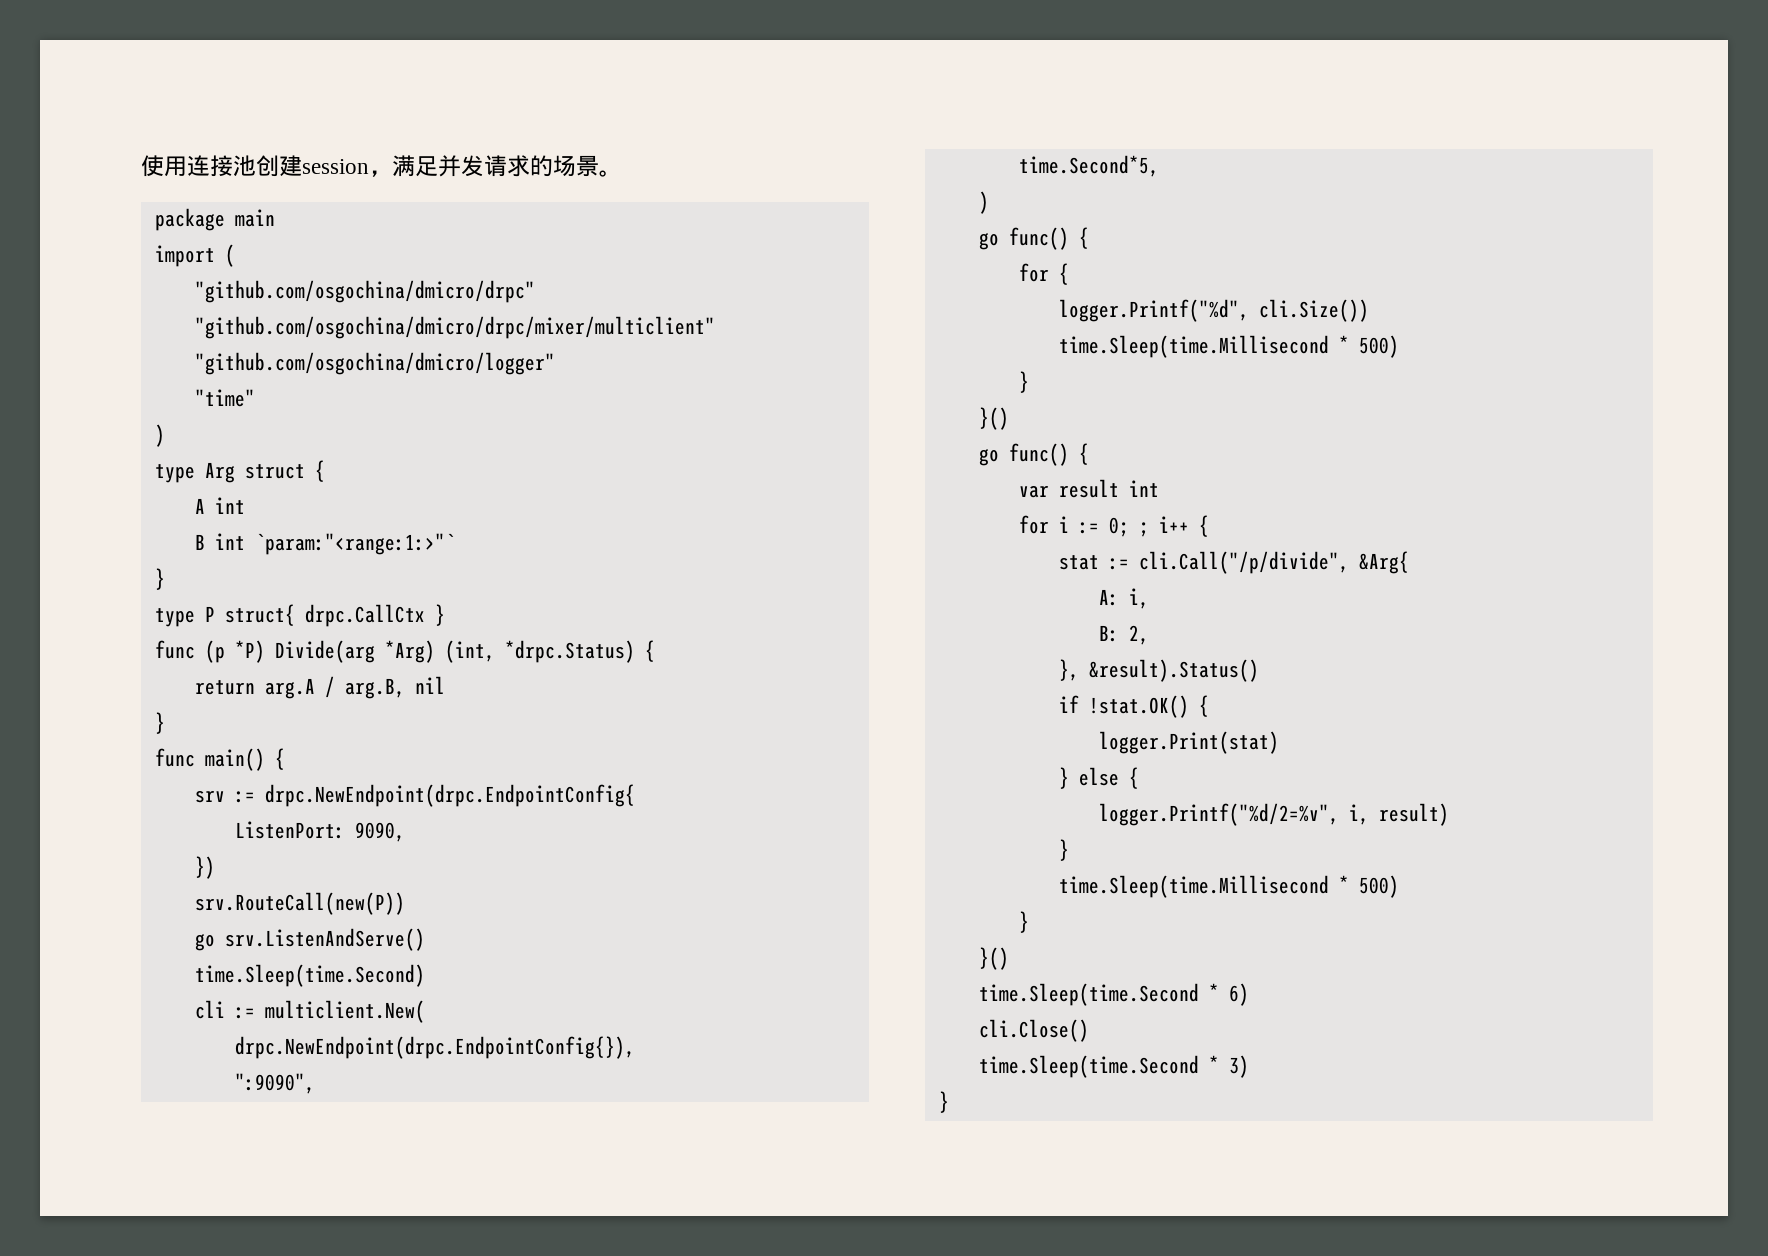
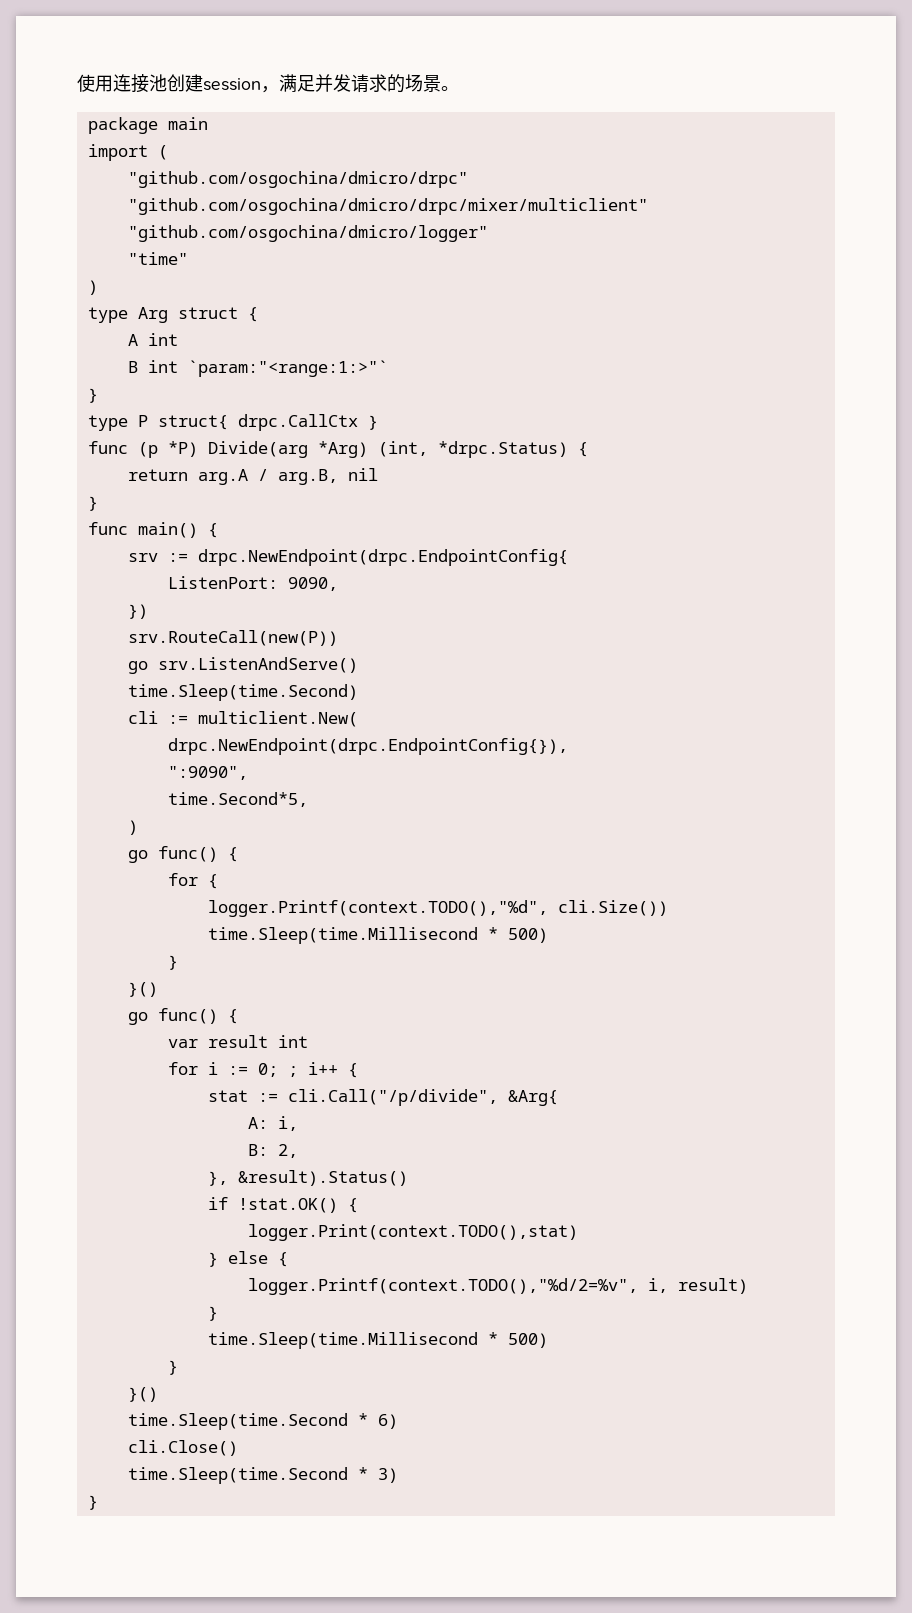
[1058,299,1249,322] logger.Printf("%d", -> [207,900,548,917] logger.Printf(context.TODO(),"%d",
[1098,731,1279,754] logger.Print(stat) -> [247,1224,578,1241] logger.Print(context.TODO(),stat)
[1098,803,1339,826] logger.Printf("%d/2=%v", -> [247,1278,638,1295] logger.Printf(context.TODO(),"%d/2=%v",

